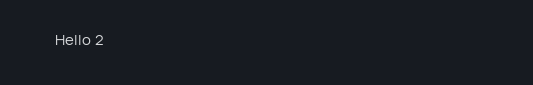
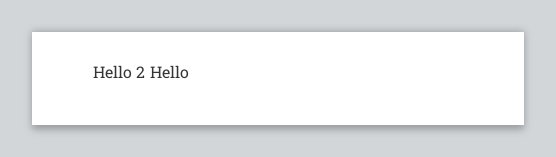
(105, 40) none -> [149,65,189,79] Hello

